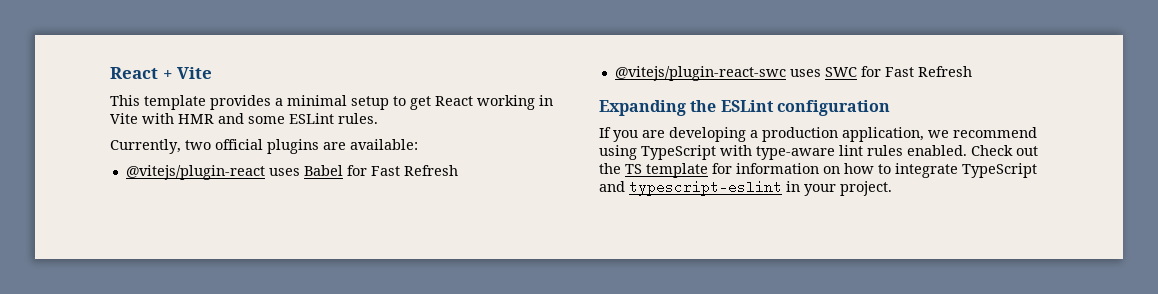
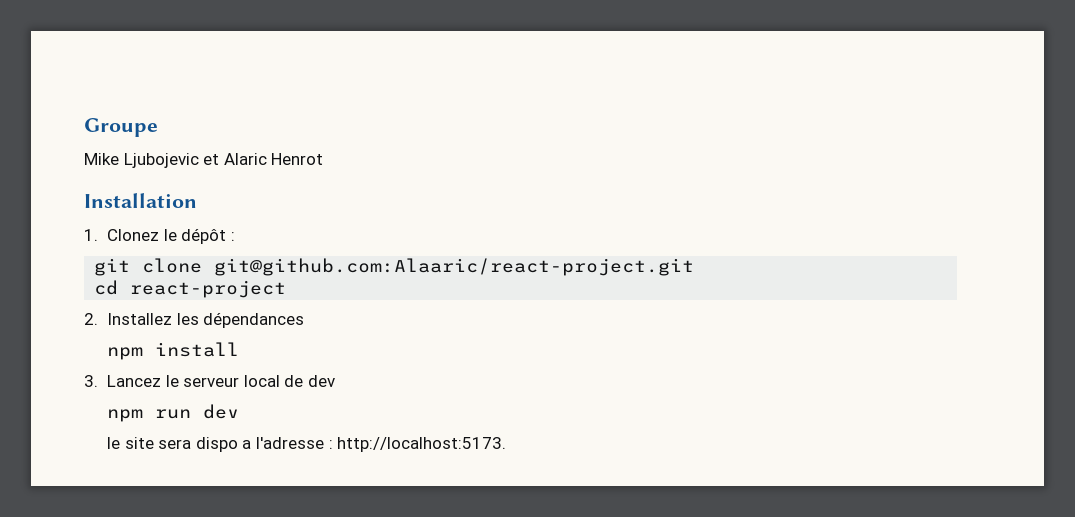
[110,67,213,79] [110,95,553,110] [110,113,378,124] [110,139,418,154] [125,165,458,180] [614,66,972,81] [599,100,890,116] [599,127,1037,142] [599,145,1038,160] [599,163,1037,178] [599,180,892,196] React + Vite // This template provides a minimal setup to get React working in Vite with HMR and some ESLint rules. // Currently, two official plugins are available: // @vitejs/plugin-react uses Babel for Fast Refresh // @vitejs/plugin-react-swc uses SWC for Fast Refresh // Expanding the ESLint configuration // If you are developing a production application, we recommend using TypeScript with type-aware lint rules enabled. Check out the TS template for information on how to integrate TypeScript and typescript-eslint in your project. -> [84,118,158,137] [84,153,324,168] [84,193,197,208] [84,228,235,244] [94,258,695,276] [94,280,287,298] [84,312,305,328] [107,342,240,360] [84,375,335,387] [107,404,240,422] [107,437,507,452] Groupe // Mike Ljubojevic et Alaric Henrot // Installation // 1. Clonez le dépôt : // git clone git@github.com:Alaaric/react-project.git // cd react-project // 2. Installez les dépendances // npm install // 3. Lancez le serveur local de dev // npm run dev // le site sera dispo a l'adresse : http://localhost:5173.

